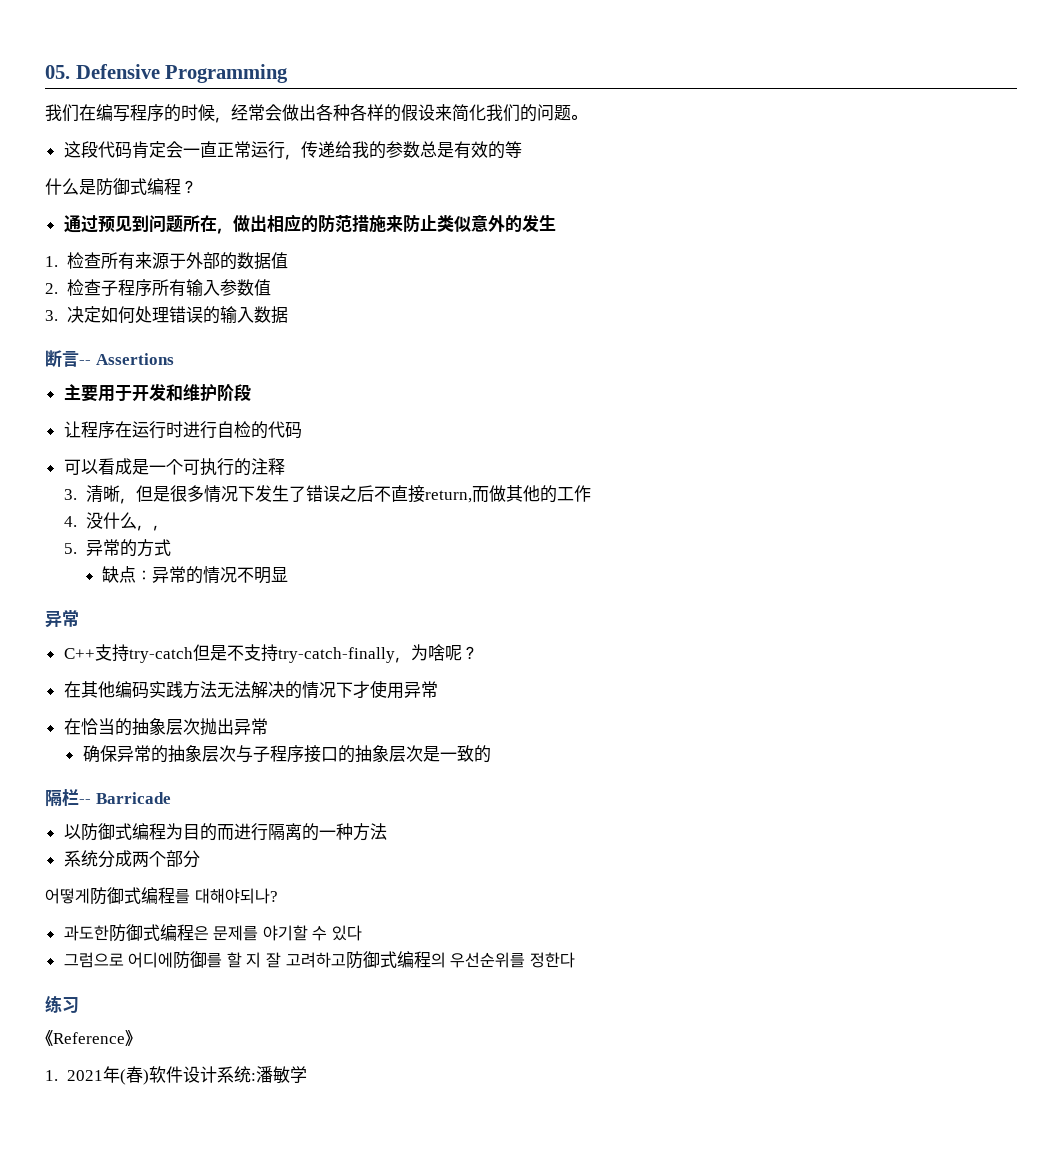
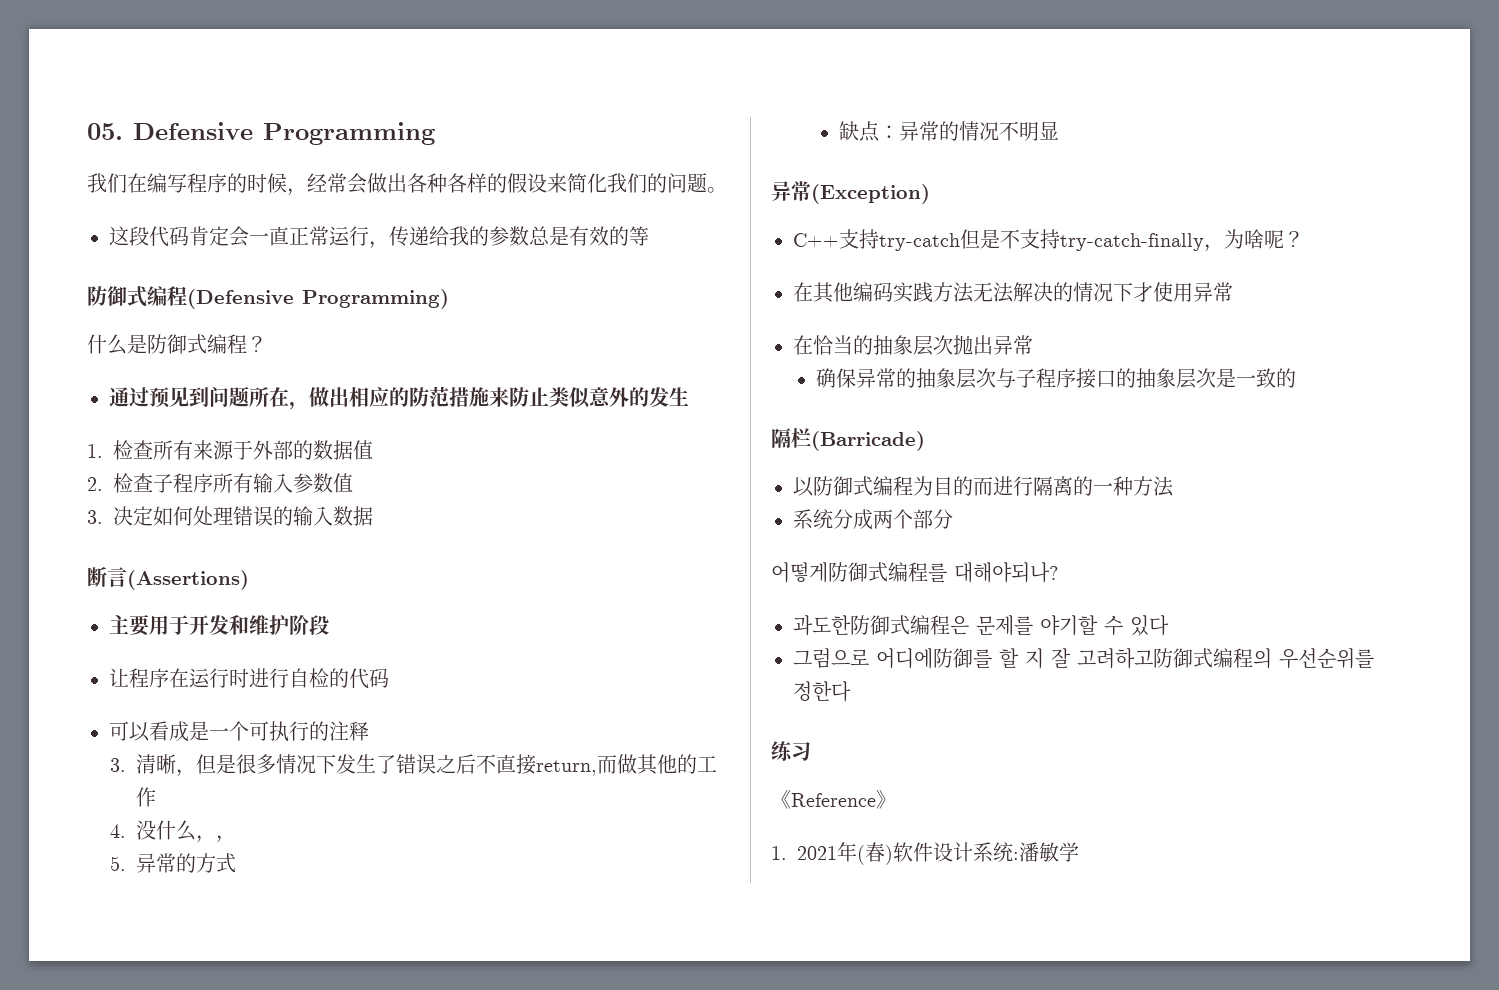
(522, 149) none -> [87,286,449,309] // 防御式编程(Defensive Programming)
[79,353,174,365] -- Assertions -> [127,570,249,590] (Assertions)
(79, 618) none -> [811,184,930,204] (Exception)
[79,792,171,804] -- Barricade -> [811,431,925,451] (Barricade)

